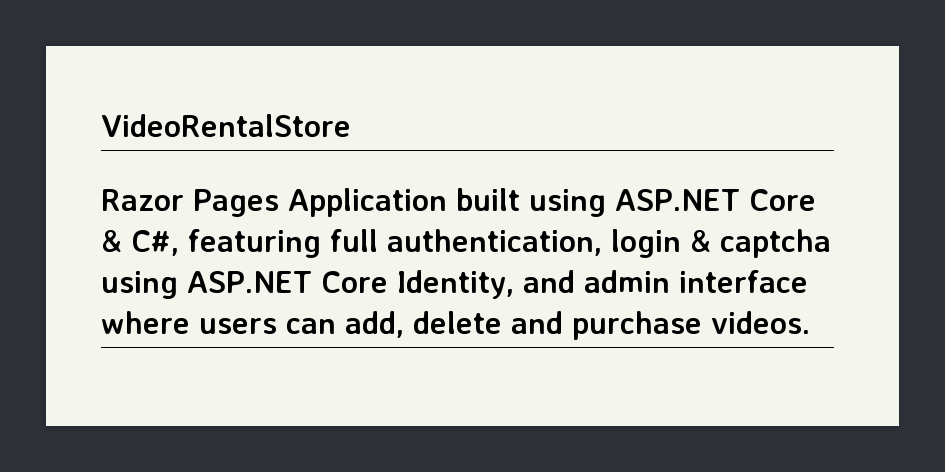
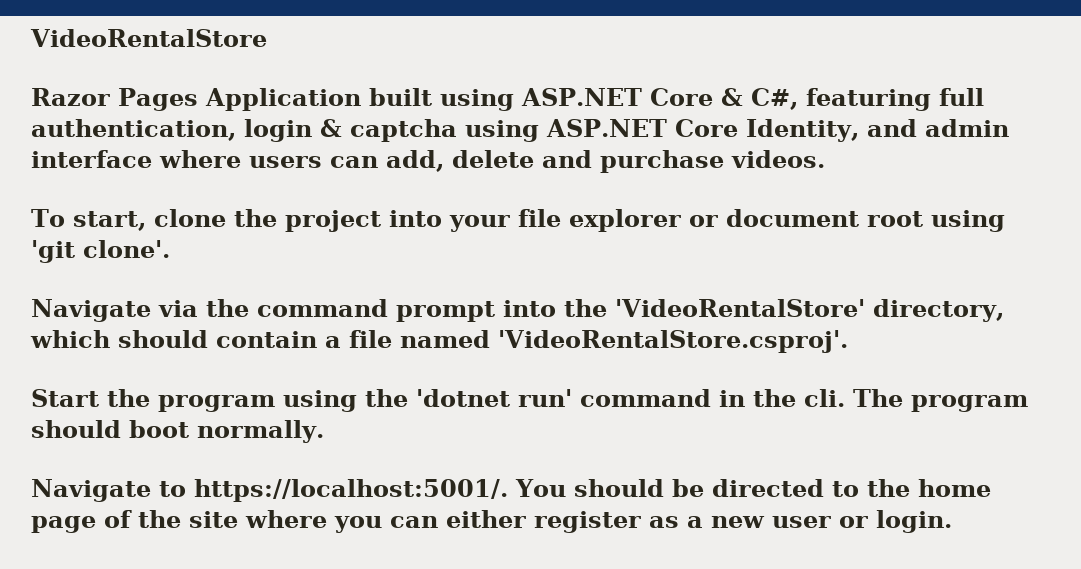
(810, 322) none -> [31,209,1005,232] [31,240,170,263] [31,299,1004,322] [30,330,848,353] [31,389,1028,412] [31,420,324,443] [31,479,991,502] [31,510,952,533] // To start, clone the project into your file explorer or document root using 'git clone'. // Navigate via the command prompt into the 'VideoRentalStore' directory, which should contain a file named 'VideoRentalStore.csproj'. // Start the program using the 'dotnet run' command in the cli. The program should boot normally. // Navigate to https://localhost:5001/. You should be directed to the home page of the site where you can either register as a new user or login.

